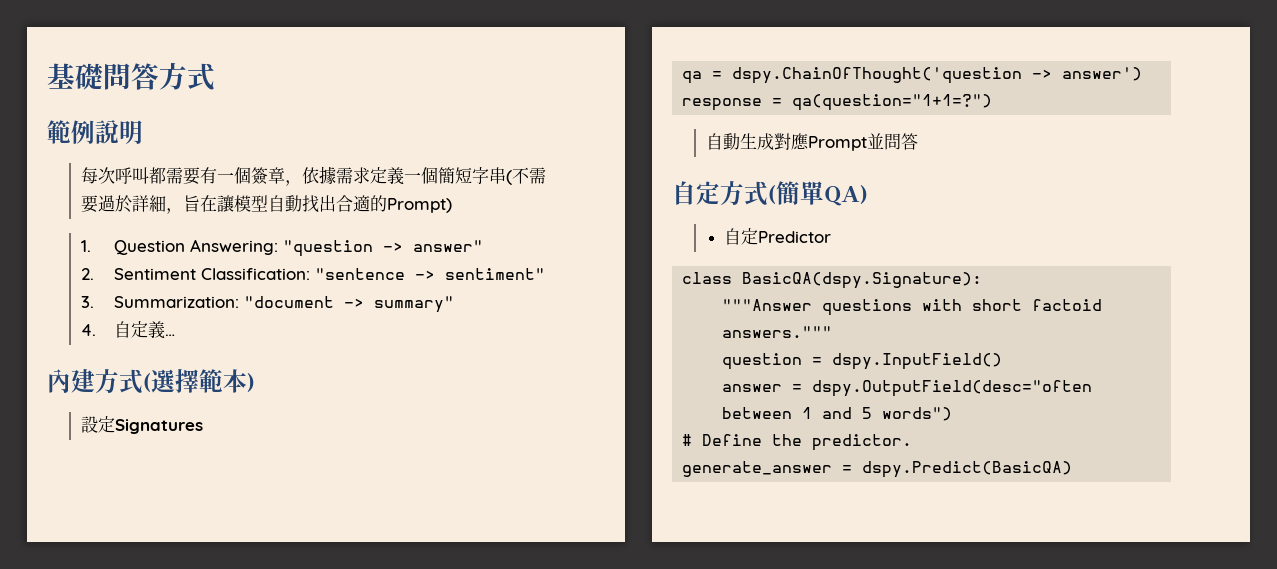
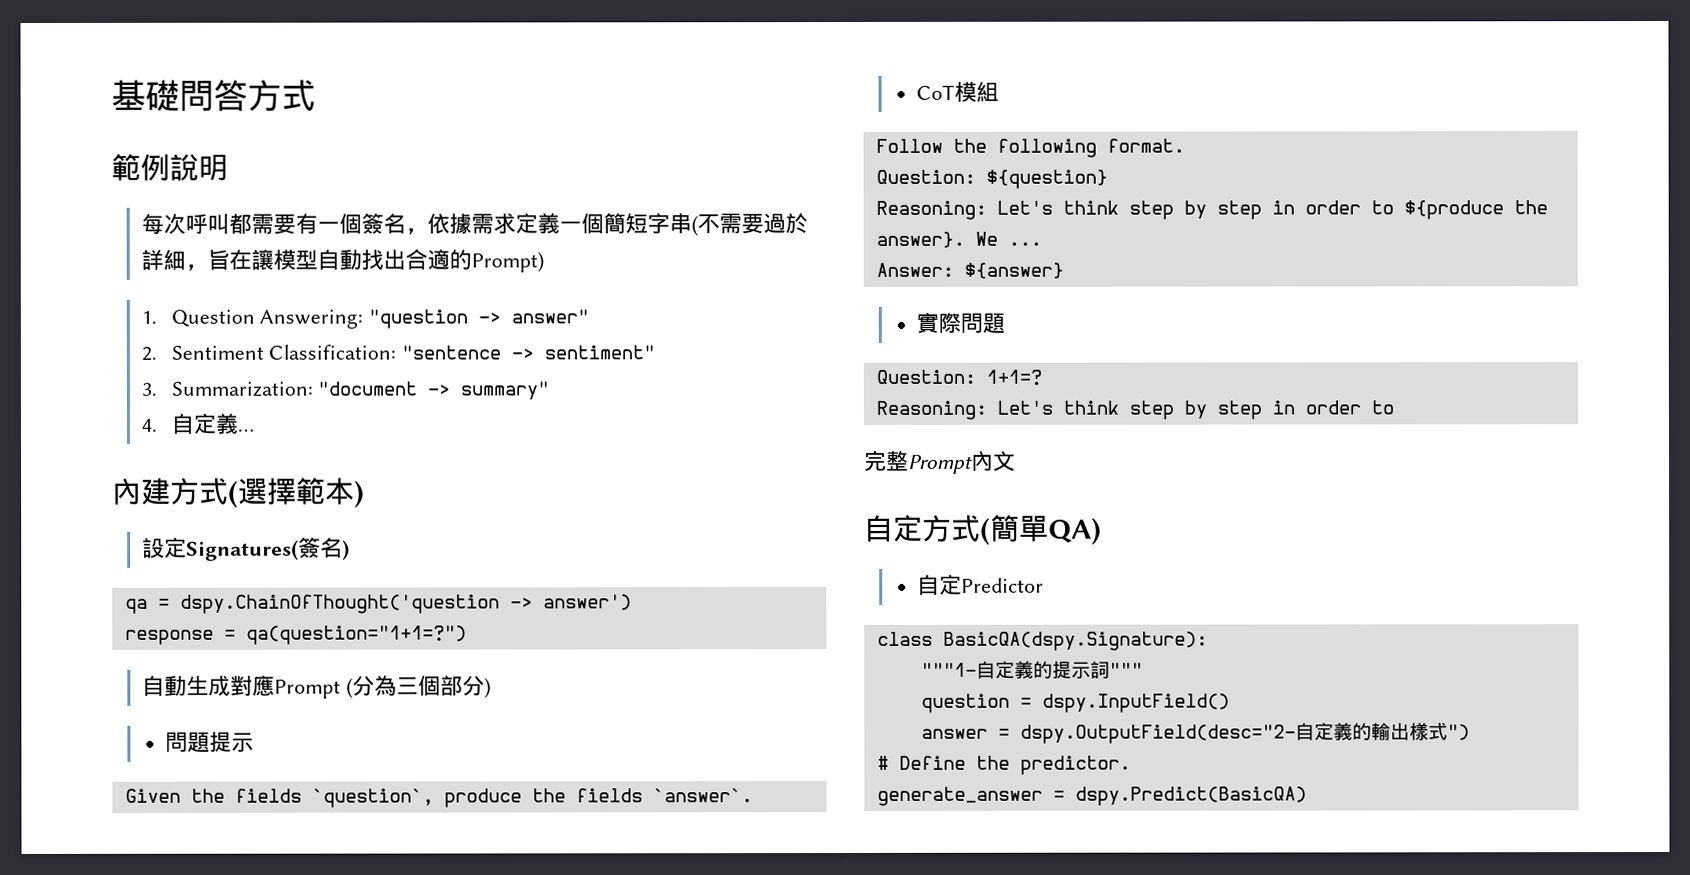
[267,167,285,184] 章 -> [382,213,406,234] 名
[114,419,203,434] Signatures -> [185,537,350,561] Signatures(簽名)
[866,133,918,150] 並問答 -> [345,675,491,699] [165,731,255,753] [124,788,753,808] [916,81,1000,102] [875,138,1185,158] [875,169,1108,189] [875,200,1548,220] [875,231,1042,248] [875,262,1064,279] [916,312,1006,334] [875,369,1042,386] [875,400,1394,420] [864,449,1016,474] (分為三個部分) // 問題提示 // Given the fields `question`, produce the fields `answer`. // CoT模組 // Follow the following format. // Question: ${question} // Reasoning: Let's think step by step in order to ${produce the answer}. We ... // Answer: ${answer} // 實際問題 // Question: 1+1=? // Reasoning: Let's think step by step in order to // 完整Prompt內文
[722,299,1103,316] [722,326,833,338] """Answer questions with short factoid answers.""" -> [920,660,1143,679] """1-自定義的提示詞"""
[812,380,1093,397] [722,407,953,421] dspy.OutputField(desc="often between 1 and 5 words") -> [1019,722,1470,744] dspy.OutputField(desc="2-自定義的輸出樣式")

